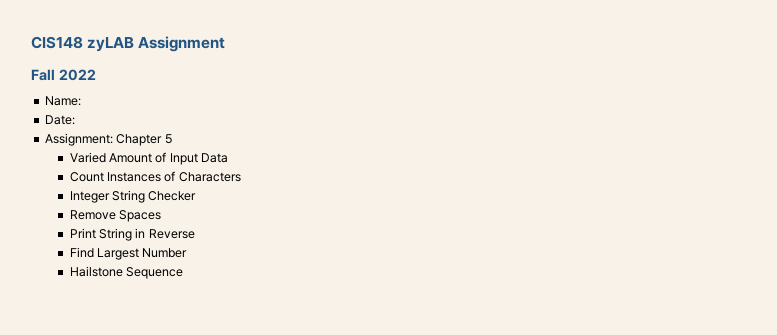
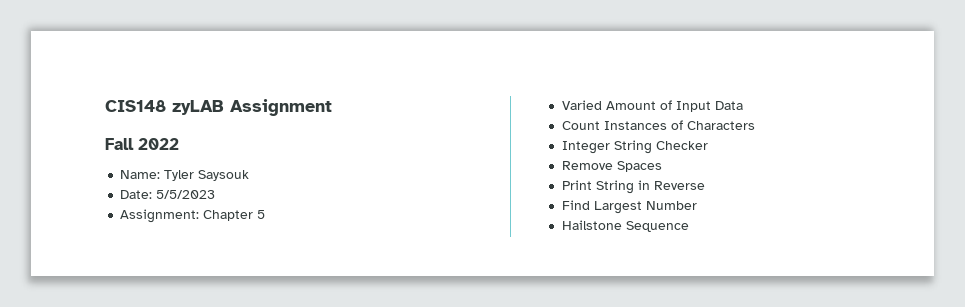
(81, 101) none -> [164,170,250,181] Tyler Saysouk
(75, 120) none -> [156,190,216,199] 5/5/2023

